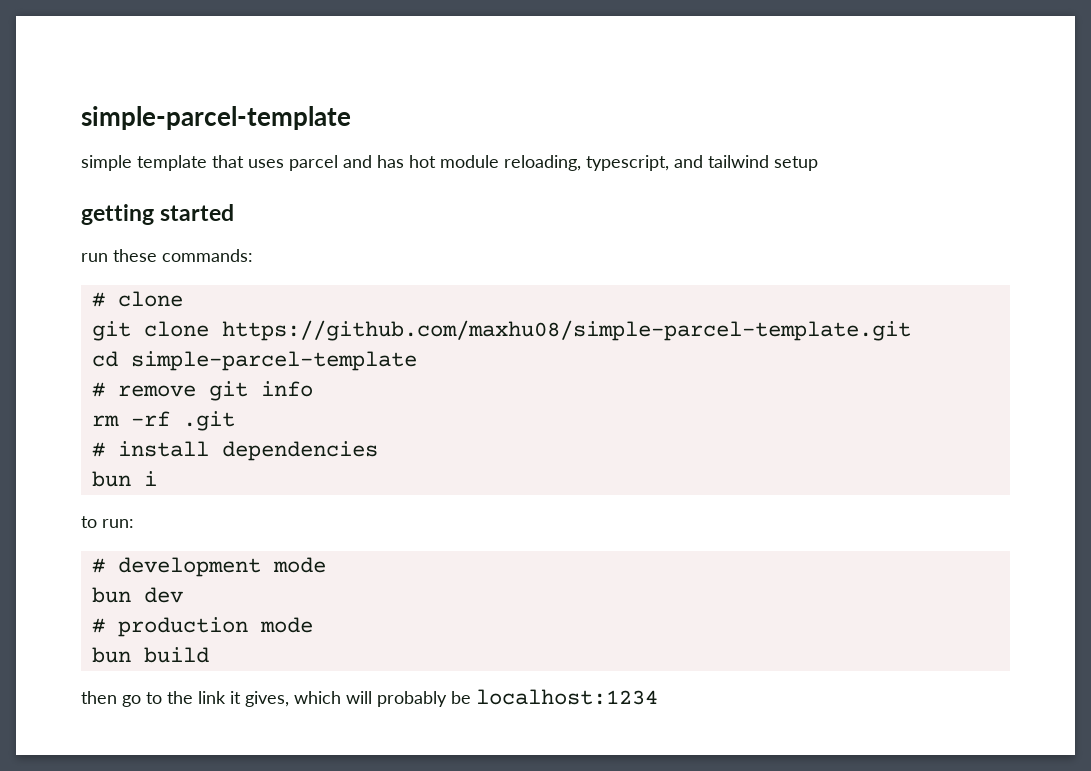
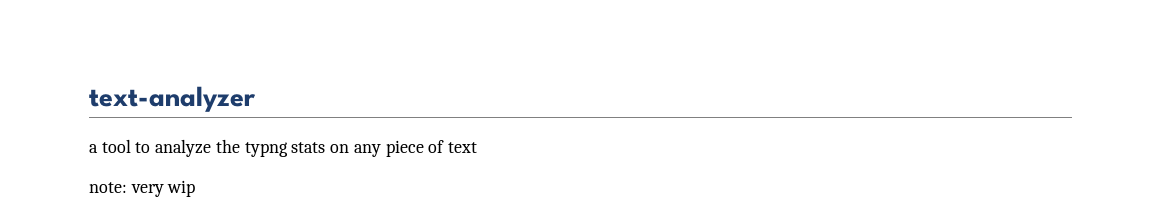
[81,106,351,130] [81,155,818,171] [81,204,235,225] [81,249,253,262] [91,291,183,307] [91,320,911,341] [91,351,417,371] [91,381,313,401] [91,411,235,431] [91,441,378,461] [91,471,157,487] [81,516,134,528] [91,557,326,577] [91,587,183,603] [91,617,313,637] [91,647,209,663] [81,689,658,707] simple-parcel-template // simple template that uses parcel and has hot module reloading, typescript, and tailwind setup // getting started // run these commands: // # clone // git clone https://github.com/maxhu08/simple-parcel-template.git // cd simple-parcel-template // # remove git info // rm -rf .git // # install dependencies // bun i // to run: // # development mode // bun dev // # production mode // bun build // then go to the link it gives, which will probably be localhost:1234 -> [89,86,256,112] [89,139,477,157] [89,180,196,197] text-analyzer // a tool to analyze the typng stats on any piece of text // note: very wip

